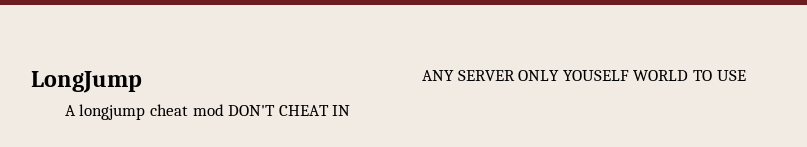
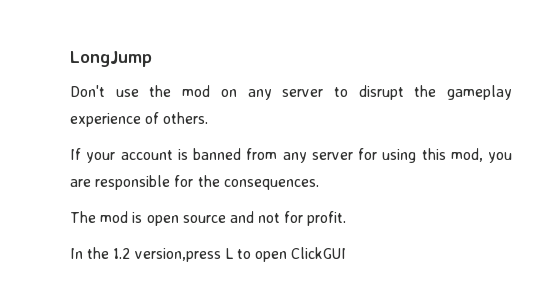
[64,104,351,120] [422,70,746,81] A longjump cheat mod DON'T CHEAT IN ANY SERVER ONLY YOUSELF WORLD TO USE -> [70,85,512,100] [70,112,209,127] [70,148,512,163] [70,175,319,190] [70,211,347,226] [70,247,347,262] Don't use the mod on any server to disrupt the gameplay experience of others. // If your account is banned from any server for using this mod, you are responsible for the consequences. // The mod is open source and not for profit. // In the 1.2 version,press L to open ClickGUI

